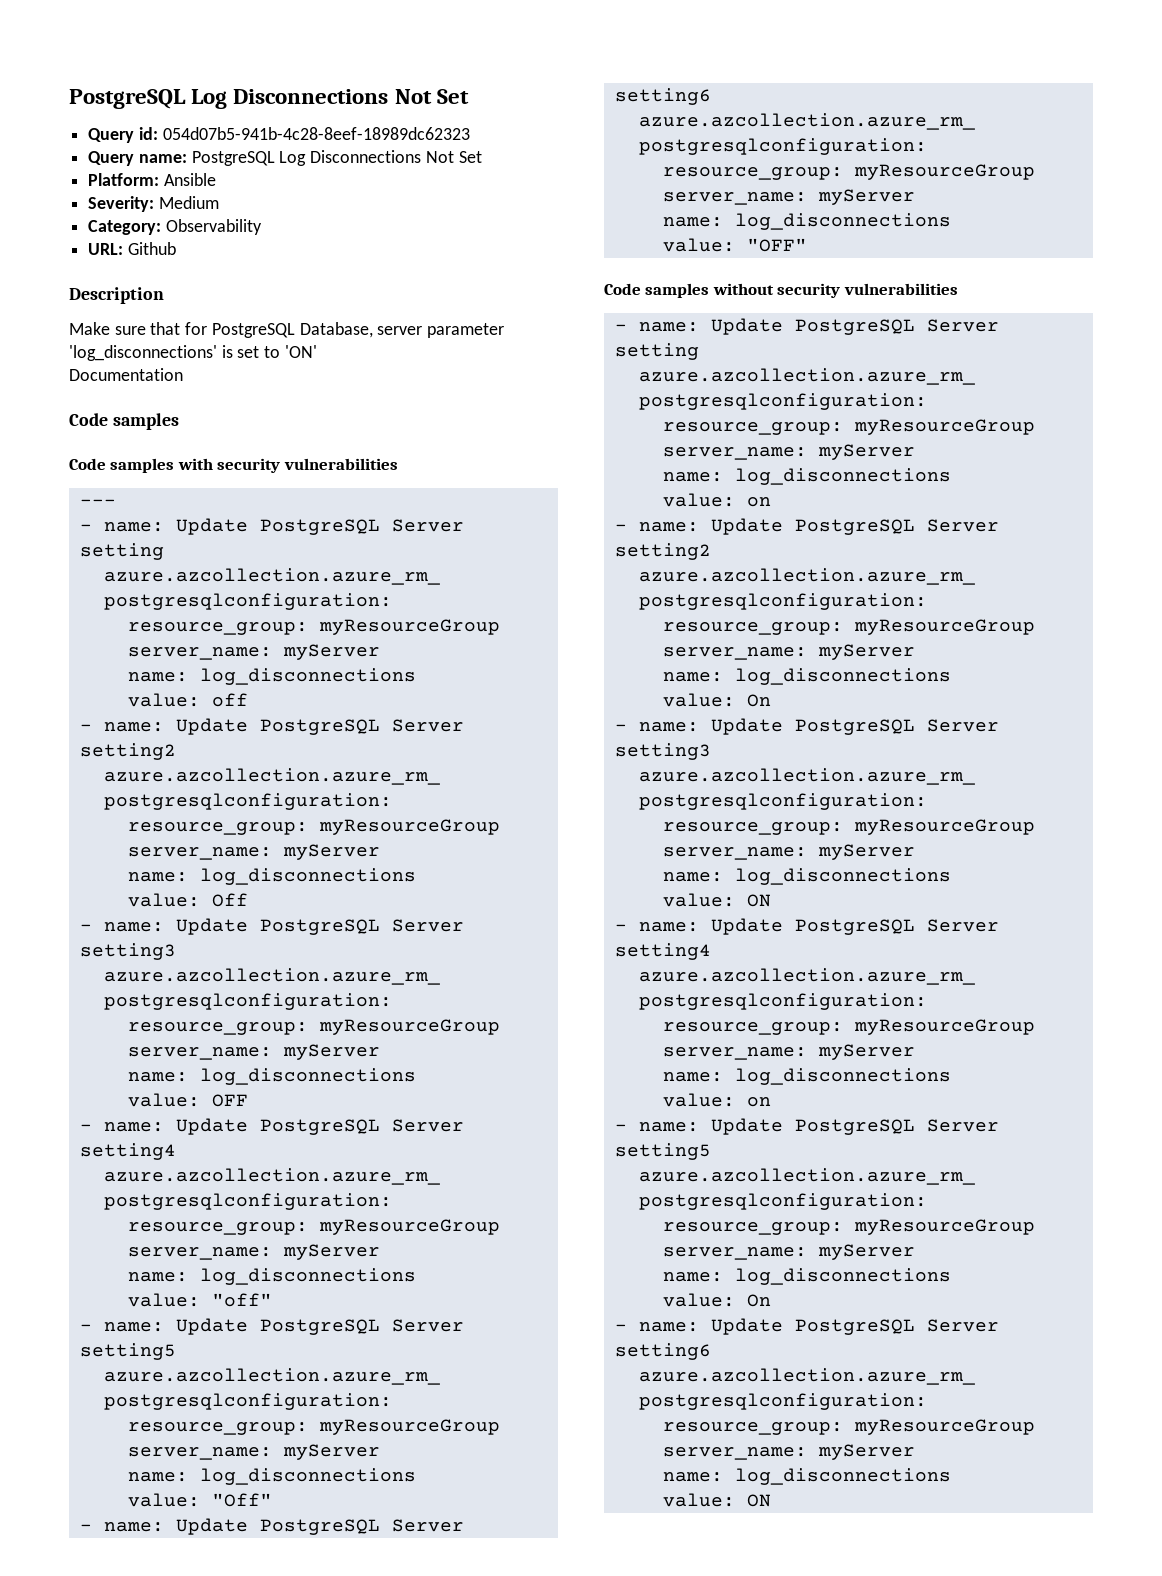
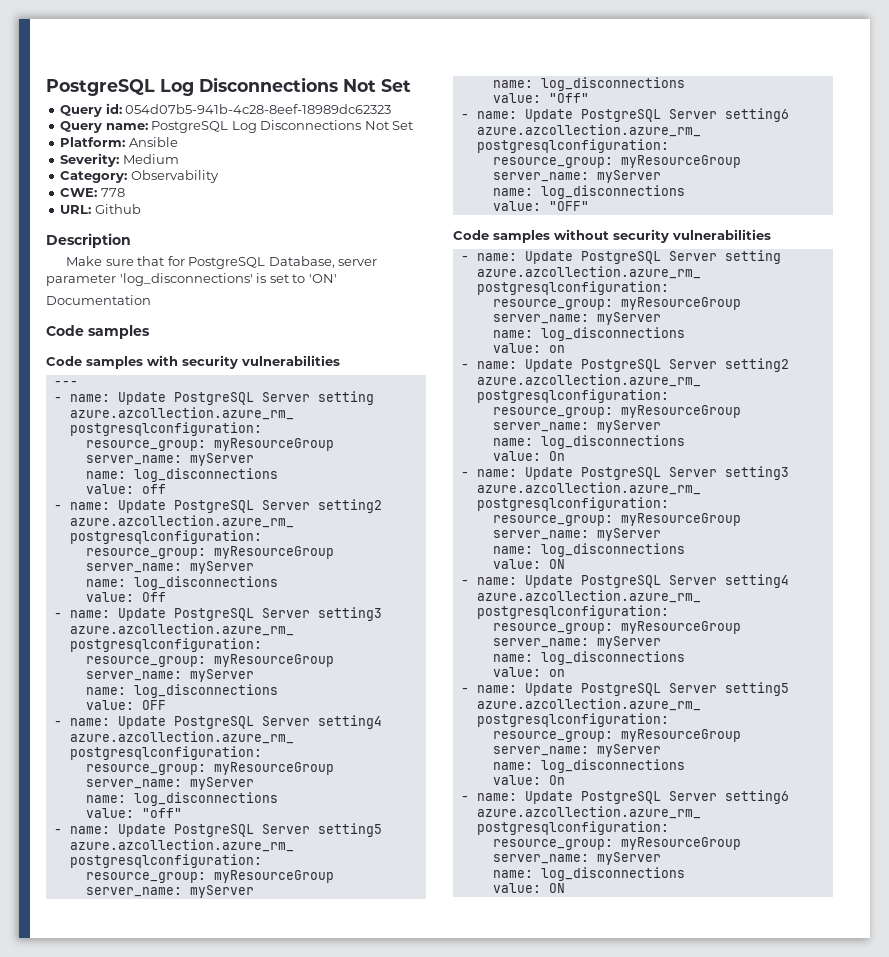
(262, 227) none -> [60,188,125,197] // CWE: 778

